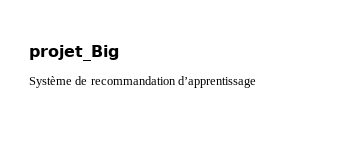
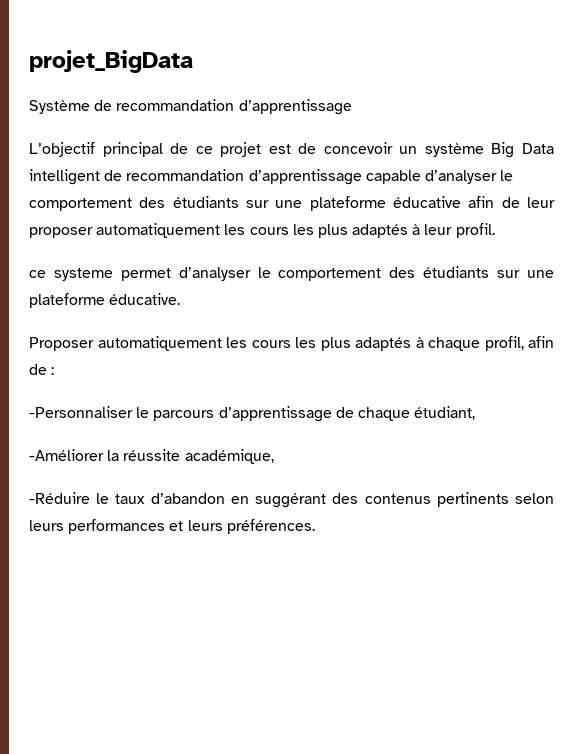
[29,45,119,61] projet_Big -> [29,50,193,73] projet_BigData
(257, 82) none -> [29,142,554,158] [29,169,514,185] [29,196,555,211] [29,223,495,238] [29,266,555,281] [29,293,181,308] [29,336,554,351] [29,364,55,375] [29,406,476,422] [29,449,274,464] [29,492,554,508] [29,519,315,534] // L’objectif principal de ce projet est de concevoir un système Big Data intelligent de recommandation d’apprentissage capable d’analyser le comportement des étudiants sur une plateforme éducative afin de leur proposer automatiquement les cours les plus adaptés à leur profil. // ce systeme permet d’analyser le comportement des étudiants sur une plateforme éducative. // Proposer automatiquement les cours les plus adaptés à chaque profil, afin de : // -Personnaliser le parcours d’apprentissage de chaque étudiant, // -Améliorer la réussite académique, // -Réduire le taux d’abandon en suggérant des contenus pertinents selon leurs performances et leurs préférences.

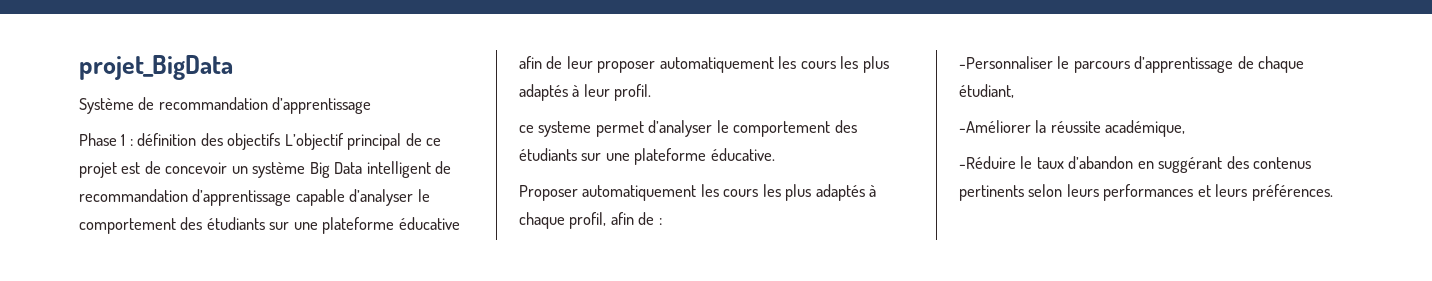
(352, 107) none -> [79,133,281,150] Phase 1 : définition des objectifs

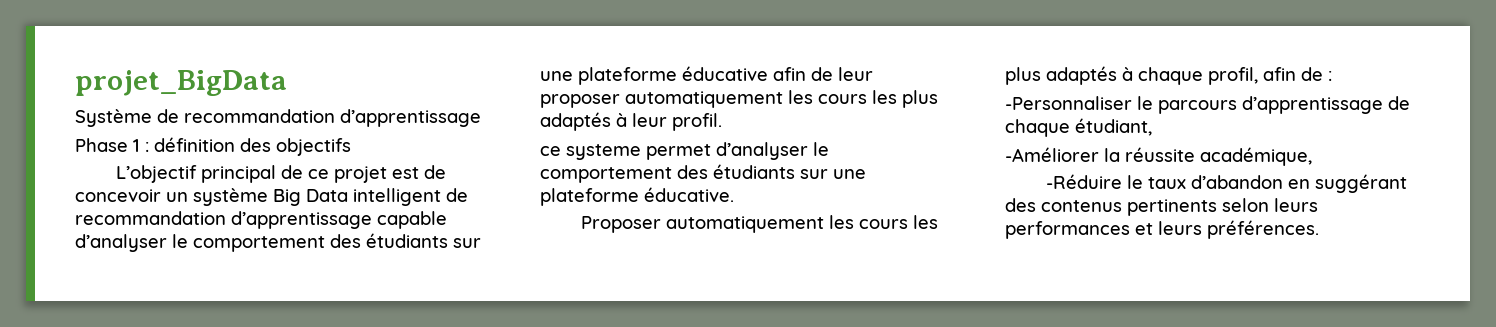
(281, 141) none -> (351, 147) //

